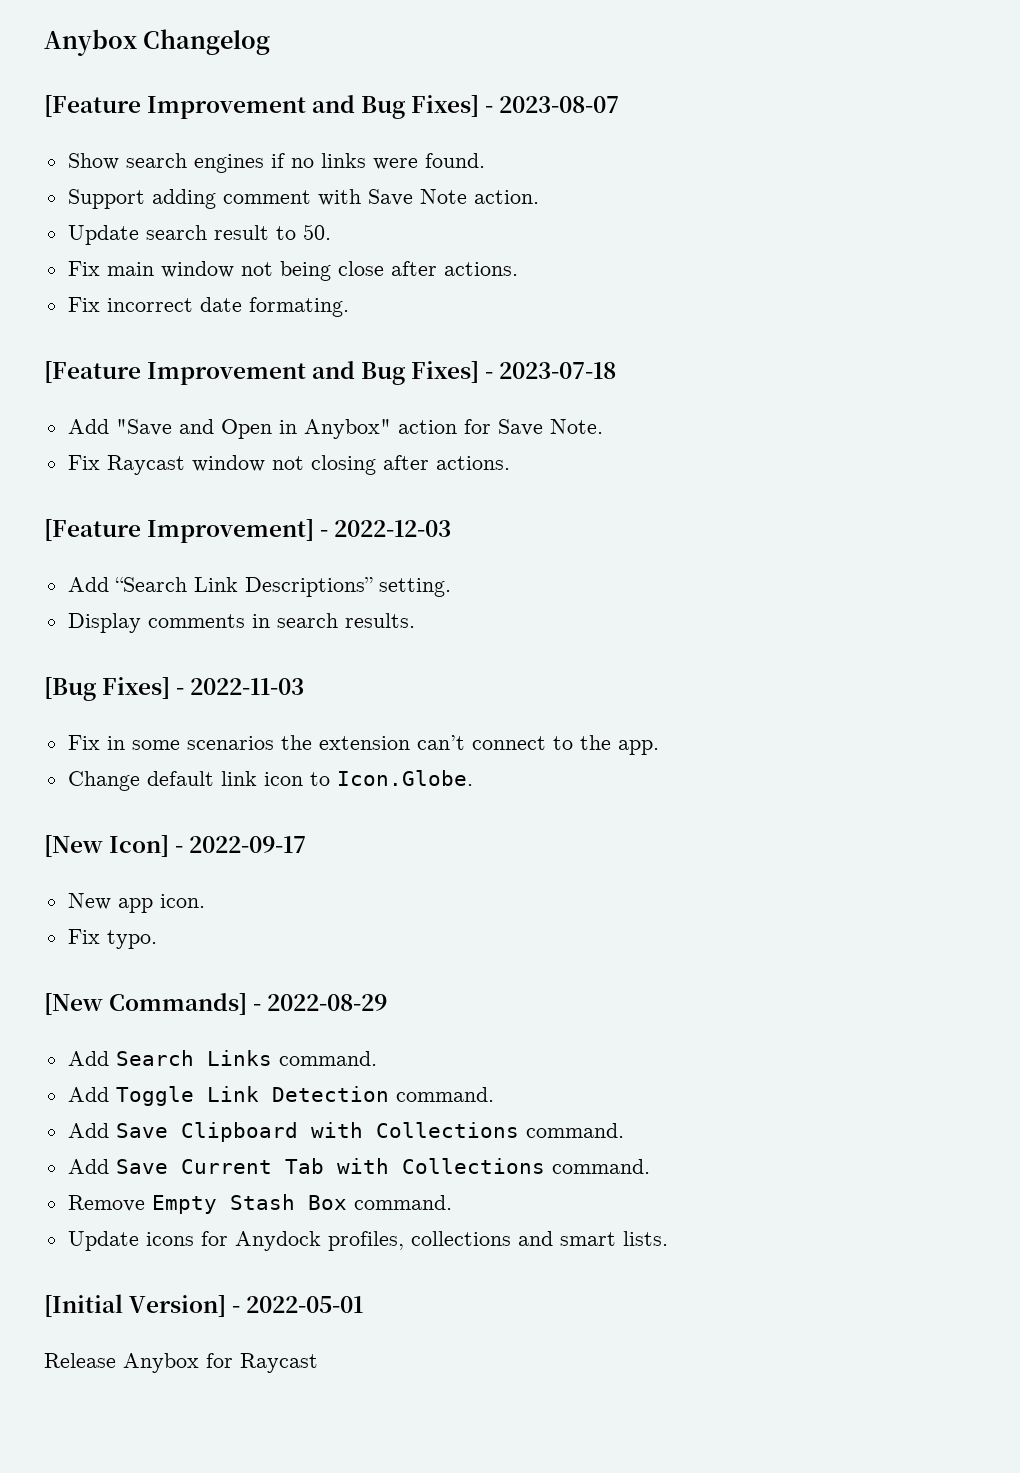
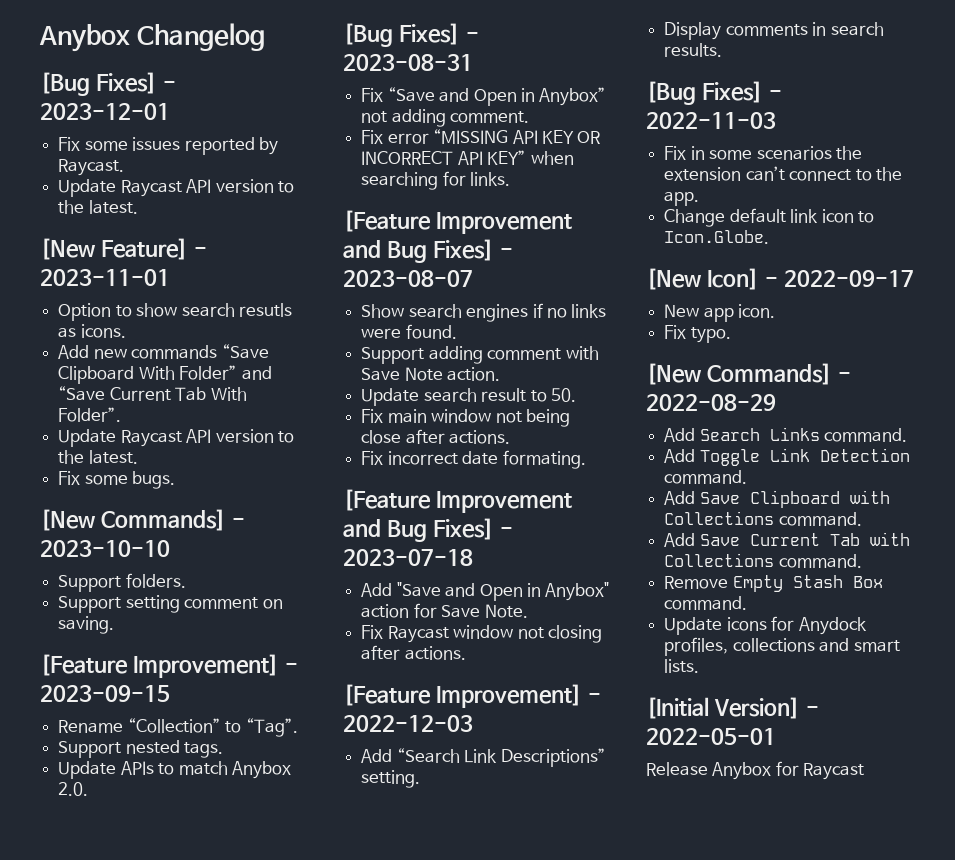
(271, 42) none -> [40,72,176,96] [40,103,170,120] [58,137,278,155] [58,159,125,176] [58,179,294,197] [58,200,138,214] [40,238,207,260] [40,269,170,286] [58,303,292,321] [58,324,126,338] [58,344,269,359] [58,365,272,384] [58,386,247,401] [58,407,122,422] [58,429,294,447] [58,450,138,464] [58,471,176,489] [40,509,245,531] [40,540,170,557] [58,573,186,592] [58,595,283,613] [58,616,115,634] [40,654,298,678] [40,685,170,702] [58,718,298,737] [58,740,224,758] [58,761,291,779] [58,782,89,796] [343,23,479,47] [343,54,473,71] [361,87,607,106] [361,109,530,127] [361,129,602,144] [361,150,574,165] [361,171,511,190] // [Bug Fixes] - 2023-12-01 // Fix some issues reported by Raycast. // Update Raycast API version to the latest. // [New Feature] - 2023-11-01 // Option to show search resutls as icons. // Add new commands “Save Clipboard With Folder” and “Save Current Tab With Folder”. // Update Raycast API version to the latest. // Fix some bugs. // [New Commands] - 2023-10-10 // Support folders. // Support setting comment on saving. // [Feature Improvement] - 2023-09-15 // Rename “Collection” to “Tag”. // Support nested tags. // Update APIs to match Anybox 2.0. // [Bug Fixes] - 2023-08-31 // Fix “Save and Open in Anybox” not adding comment. // Fix error “MISSING API KEY OR INCORRECT API KEY” when searching for links.

